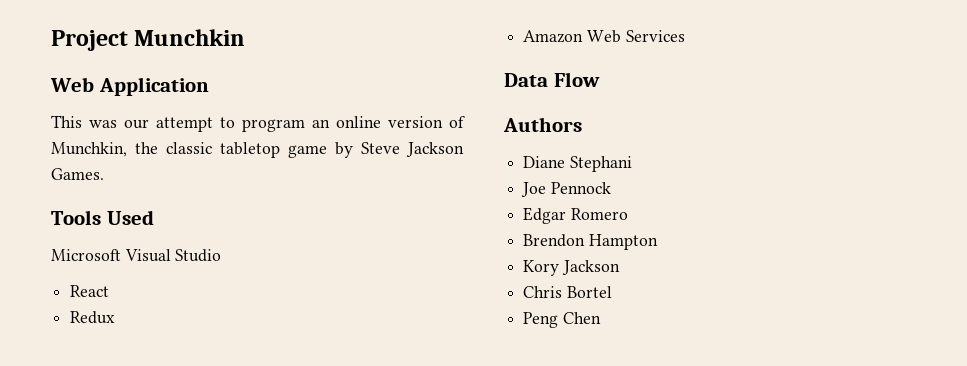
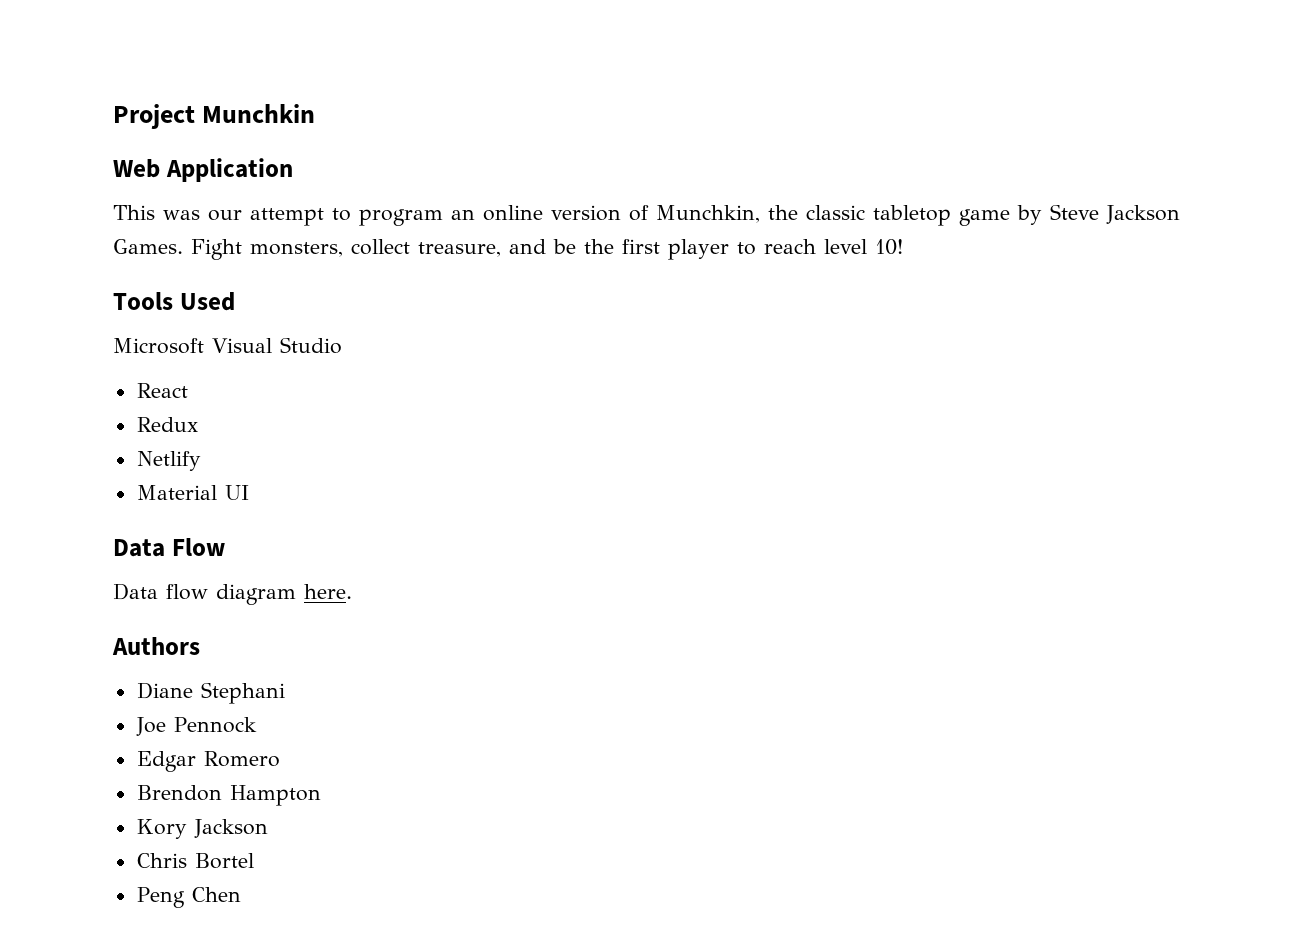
(104, 174) none -> [191,239,903,260] Fight monsters, collect treasure, and be the first player to reach level 10!
[523,30,685,43] Amazon Web Services -> [136,451,201,471] [136,485,249,500] Netlify // Material UI
(600, 79) none -> [113,583,352,605] // Data flow diagram here.

